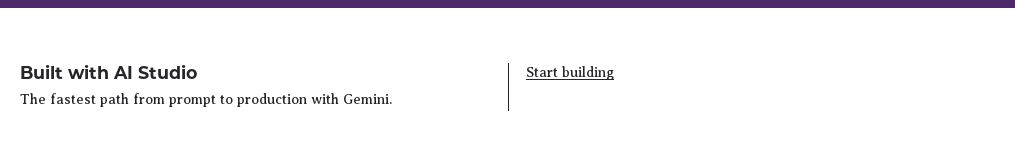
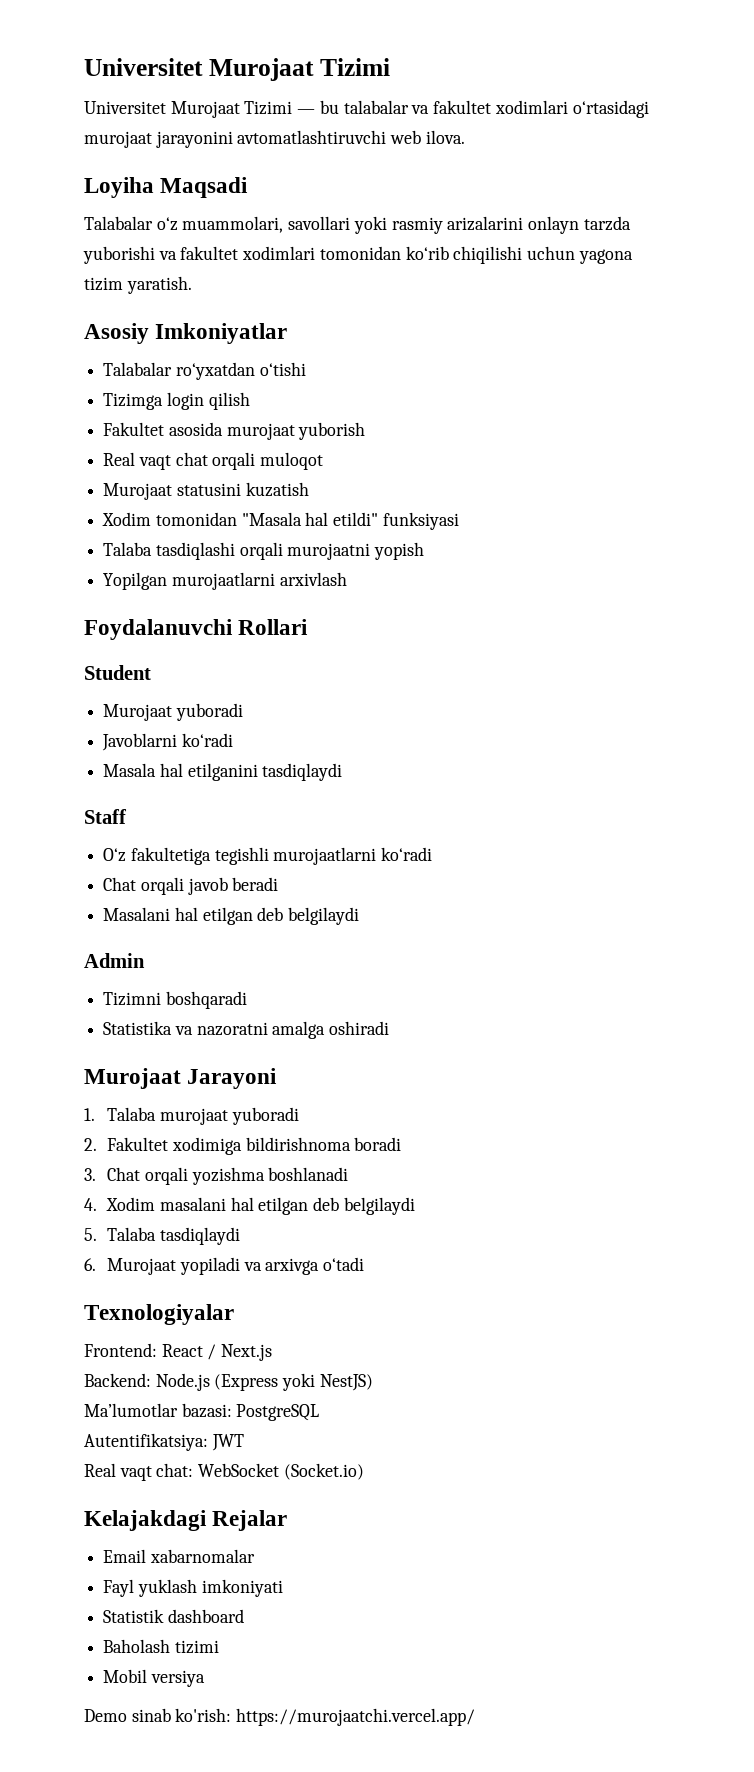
[20,64,197,79] [20,93,392,107] [526,66,614,80] Built with AI Studio // The fastest path from prompt to production with Gemini. // Start building -> [84,58,390,81] [84,100,649,118] [84,130,465,148] [84,177,249,198] [84,216,631,234] [83,246,633,264] [84,276,192,294] [84,323,288,344] [103,362,306,380] [103,392,250,410] [103,422,366,440] [103,452,324,470] [103,482,309,500] [102,512,459,530] [103,542,425,560] [103,572,347,590] [84,619,309,640] [84,665,151,680] [103,703,243,721] [102,733,233,751] [103,763,343,781] [84,809,127,824] [103,847,433,865] [103,877,279,895] [103,907,360,925] [84,953,145,968] [103,991,247,1009] [103,1021,390,1039] [84,1068,278,1089] [84,1107,299,1125] [84,1137,402,1155] [84,1167,349,1185] [84,1197,415,1215] [84,1227,241,1245] [84,1257,365,1275] [84,1304,234,1325] [84,1343,273,1361] [84,1373,373,1391] [84,1403,320,1421] [84,1433,244,1451] [84,1463,364,1481] [84,1510,288,1531] [103,1549,255,1563] [103,1579,283,1597] [103,1609,244,1623] [103,1639,219,1654] [103,1669,205,1687] [84,1708,476,1726] Universitet Murojaat Tizimi // Universitet Murojaat Tizimi — bu talabalar va fakultet xodimlari o‘rtasidagi murojaat jarayonini avtomatlashtiruvchi web ilova. // Loyiha Maqsadi // Talabalar o‘z muammolari, savollari yoki rasmiy arizalarini onlayn tarzda yuborishi va fakultet xodimlari tomonidan ko‘rib chiqilishi uchun yagona tizim yaratish. // Asosiy Imkoniyatlar // Talabalar ro‘yxatdan o‘tishi // Tizimga login qilish // Fakultet asosida murojaat yuborish // Real vaqt chat orqali muloqot // Murojaat statusini kuzatish // Xodim tomonidan "Masala hal etildi" funksiyasi // Talaba tasdiqlashi orqali murojaatni yopish // Yopilgan murojaatlarni arxivlash // Foydalanuvchi Rollari // Student // Murojaat yuboradi // Javoblarni ko‘radi // Masala hal etilganini tasdiqlaydi // Staff // O‘z fakultetiga tegishli murojaatlarni ko‘radi // Chat orqali javob beradi // Masalani hal etilgan deb belgilaydi // Admin // Tizimni boshqaradi // Statistika va nazoratni amalga oshiradi // Murojaat Jarayoni // 1. Talaba murojaat yuboradi // 2. Fakultet xodimiga bildirishnoma boradi // 3. Chat orqali yozishma boshlanadi // 4. Xodim masalani hal etilgan deb belgilaydi // 5. Talaba tasdiqlaydi // 6. Murojaat yopiladi va arxivga o‘tadi // Texnologiyalar // Frontend: React / Next.js // Backend: Node.js (Express yoki NestJS) // Ma’lumotlar bazasi: PostgreSQL // Autentifikatsiya: JWT // Real vaqt chat: WebSocket (Socket.io) // Kelajakdagi Rejalar // Email xabarnomalar // Fayl yuklash imkoniyati // Statistik dashboard // Baholash tizimi // Mobil versiya // Demo sinab ko'rish: https://murojaatchi.vercel.app/

